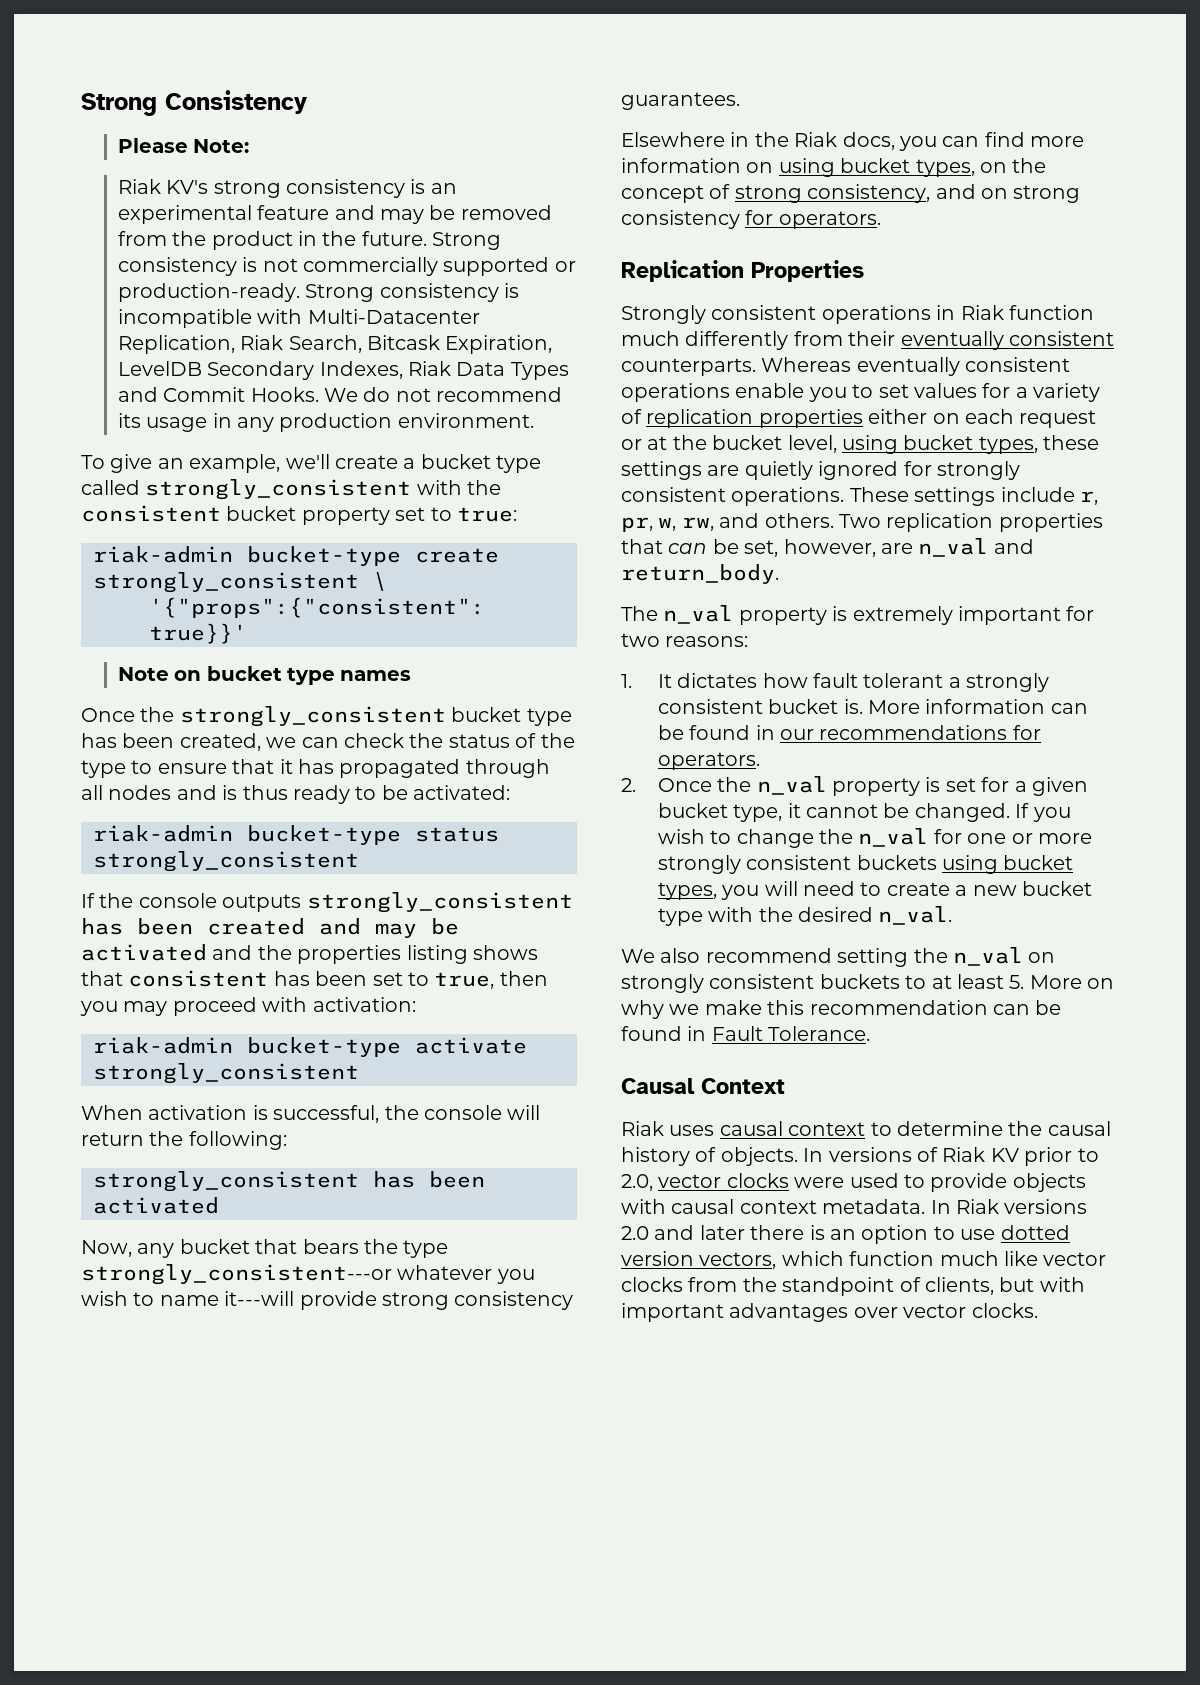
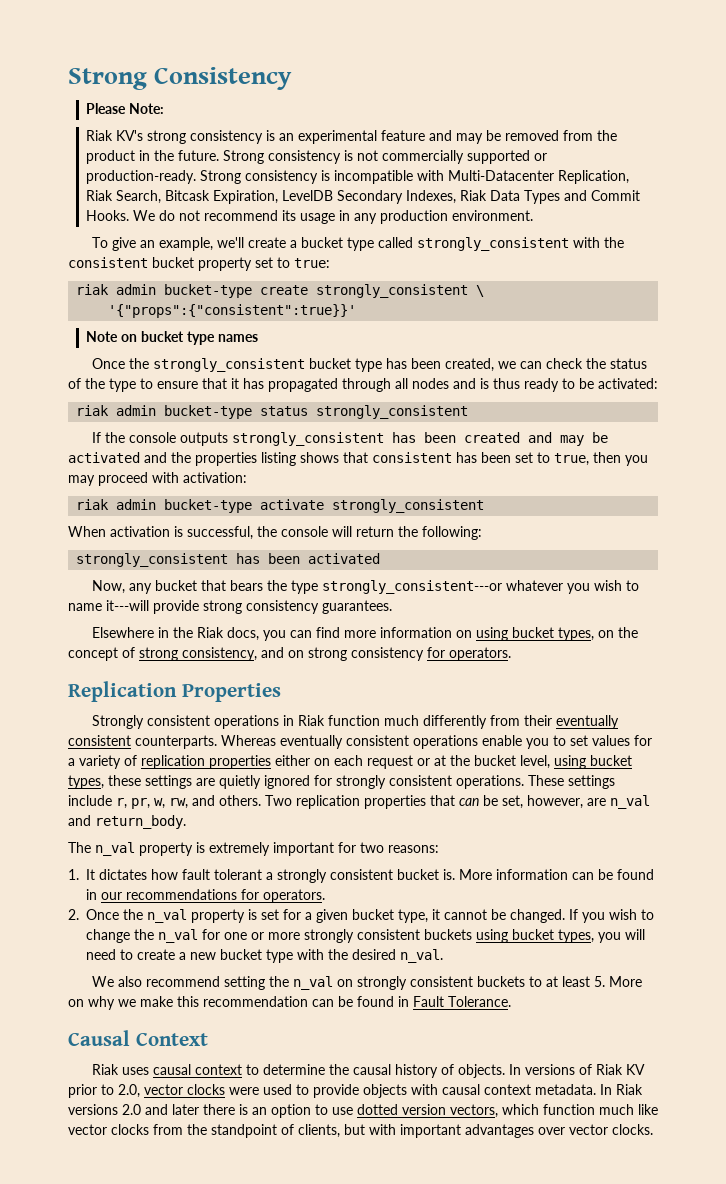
[93,546,233,563] riak-admin -> [76,284,157,295] riak admin
[93,825,233,842] riak-admin -> [76,405,157,416] riak admin
[93,1037,233,1054] riak-admin -> [76,499,157,510] riak admin

